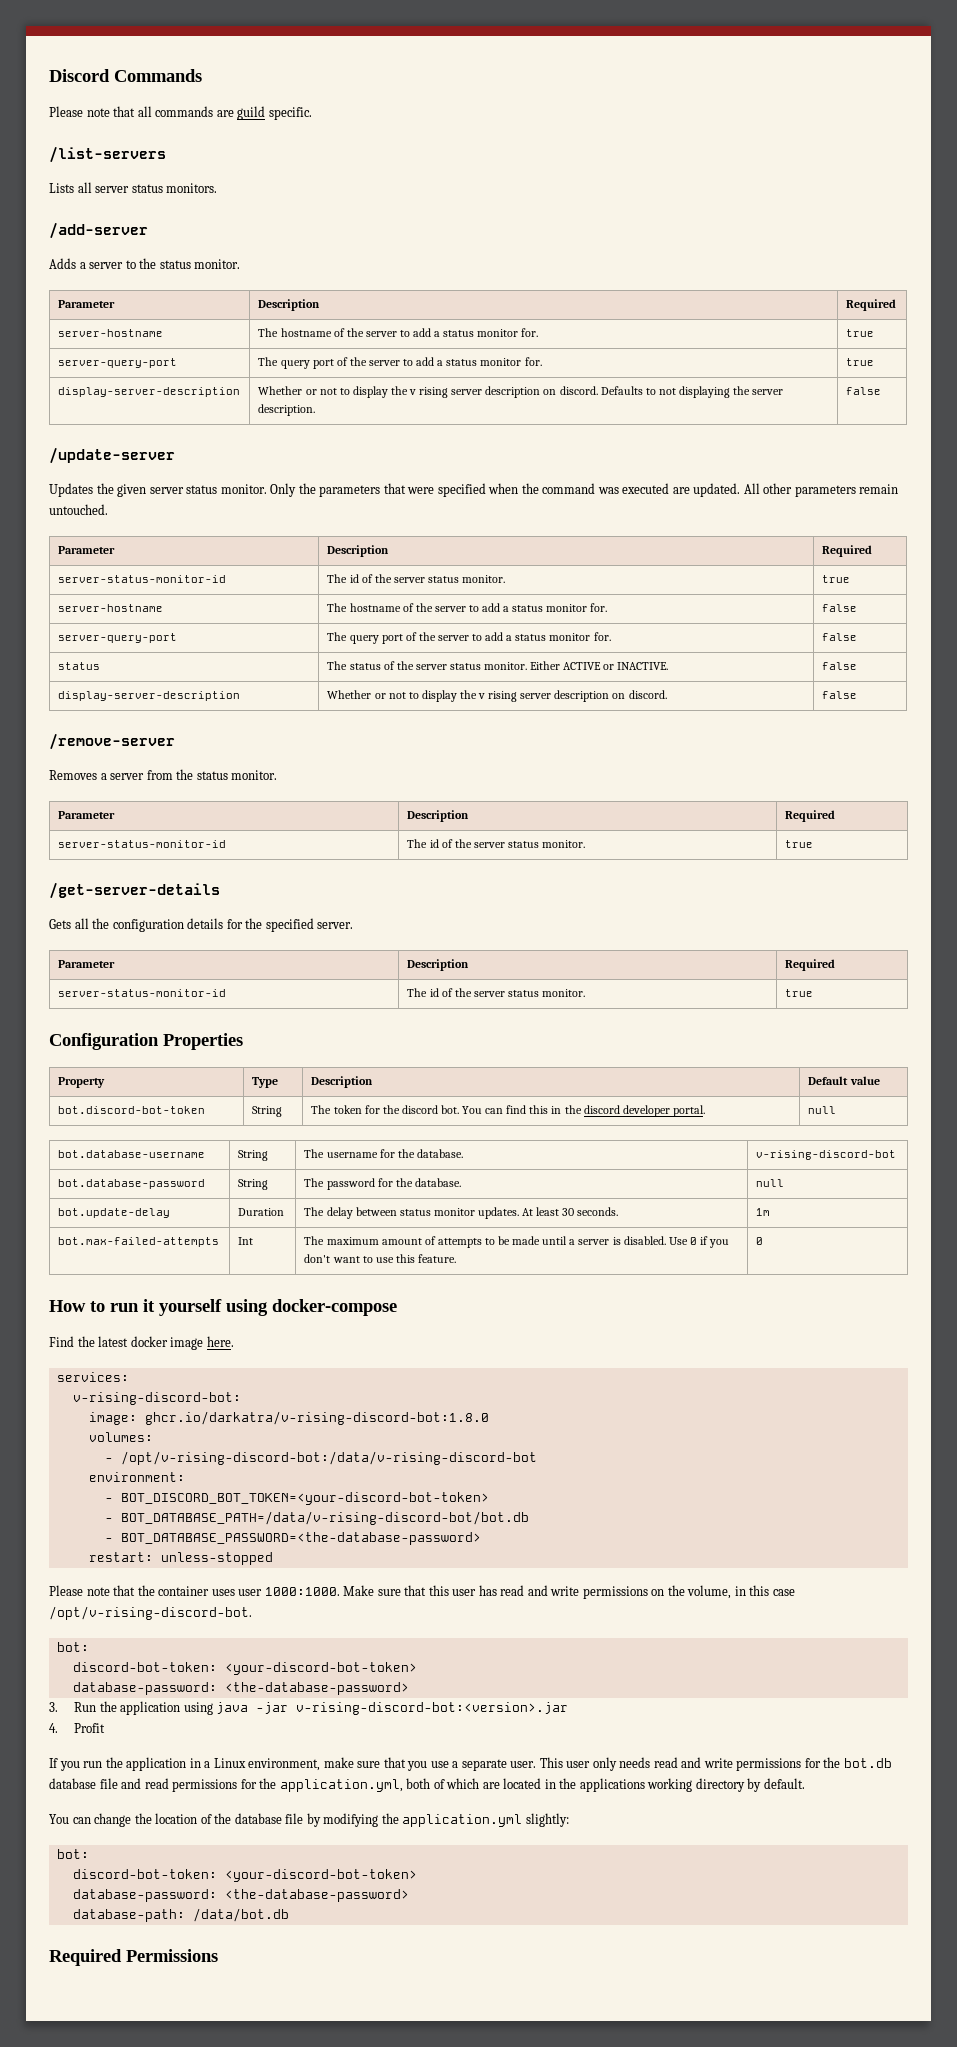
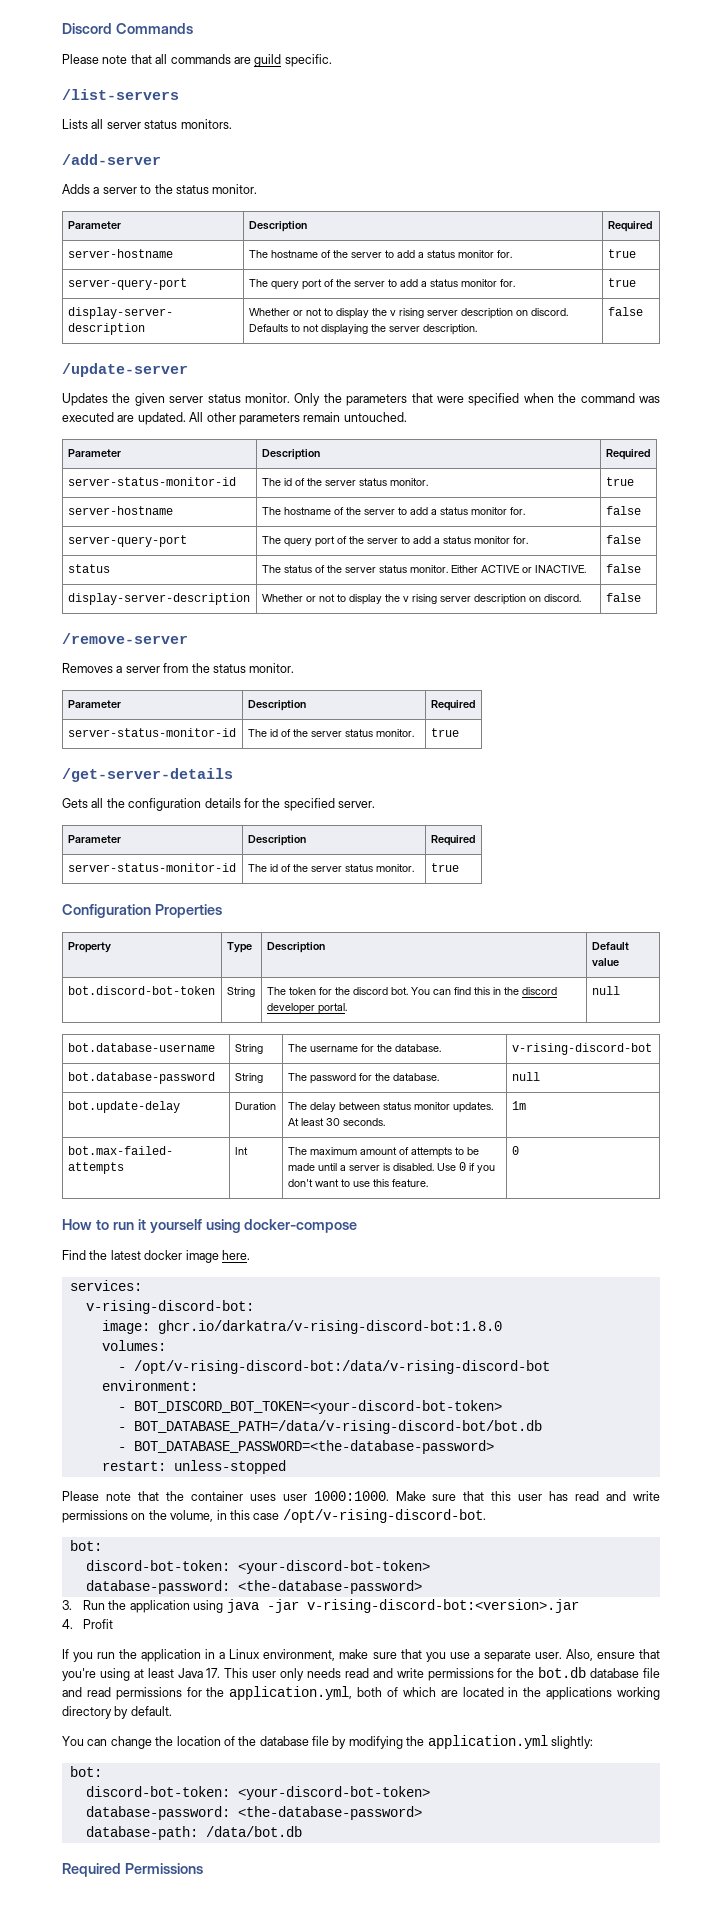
(537, 1764) none -> [565,1649,660,1661] [62,1668,221,1681] Also, ensure that you're using at least Java 17.

